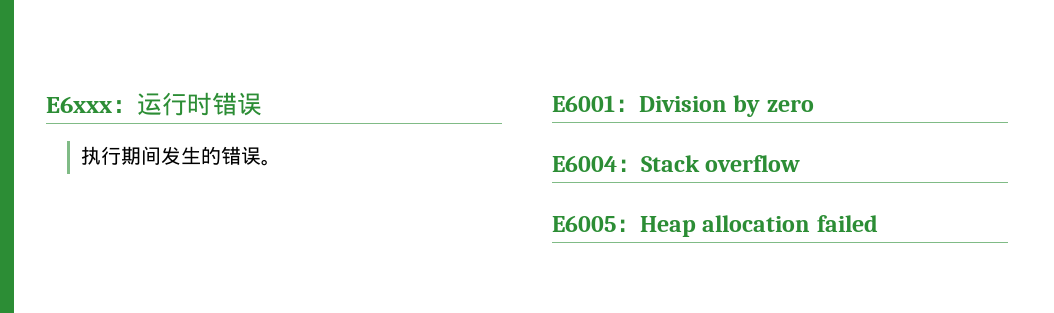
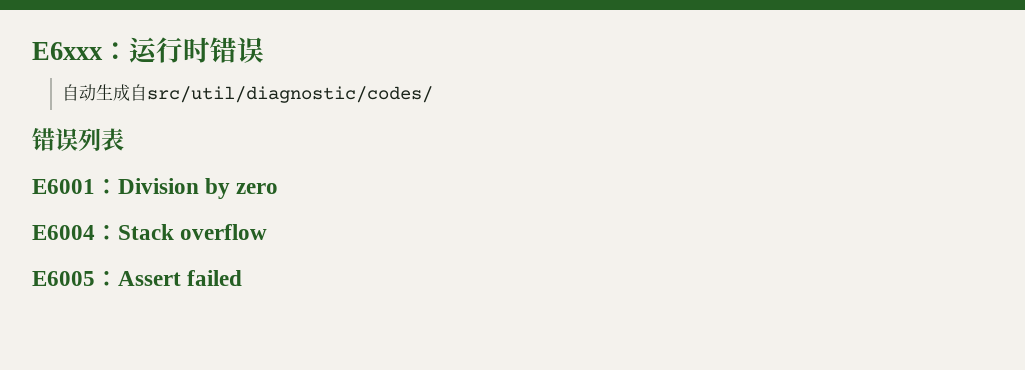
[80,146,281,166] 执行期间发生的错误。 -> [61,84,433,103] [32,128,124,151] 自动生成自src/util/diagnostic/codes/ // 错误列表
[640,215,811,237] Heap allocation -> [118,271,181,286] Assert

